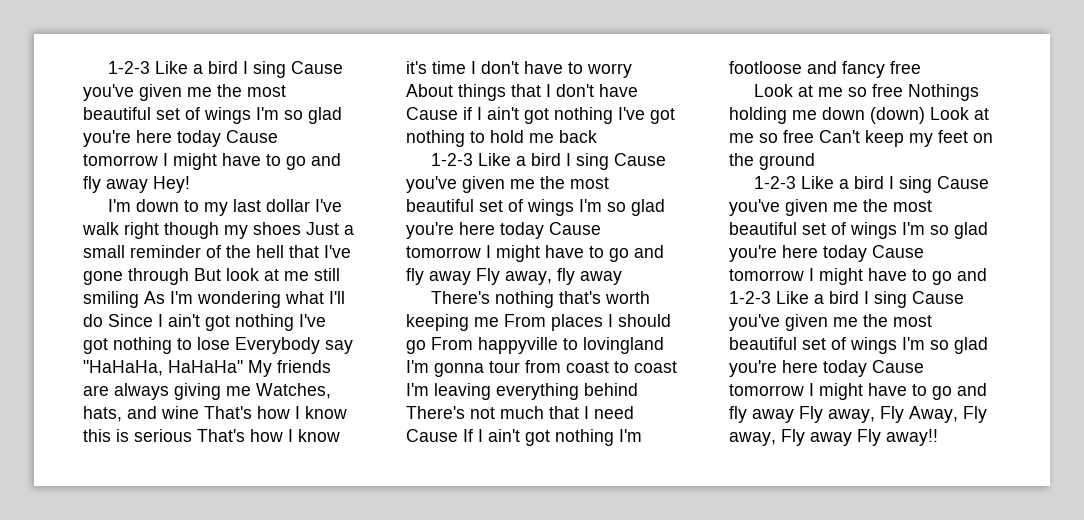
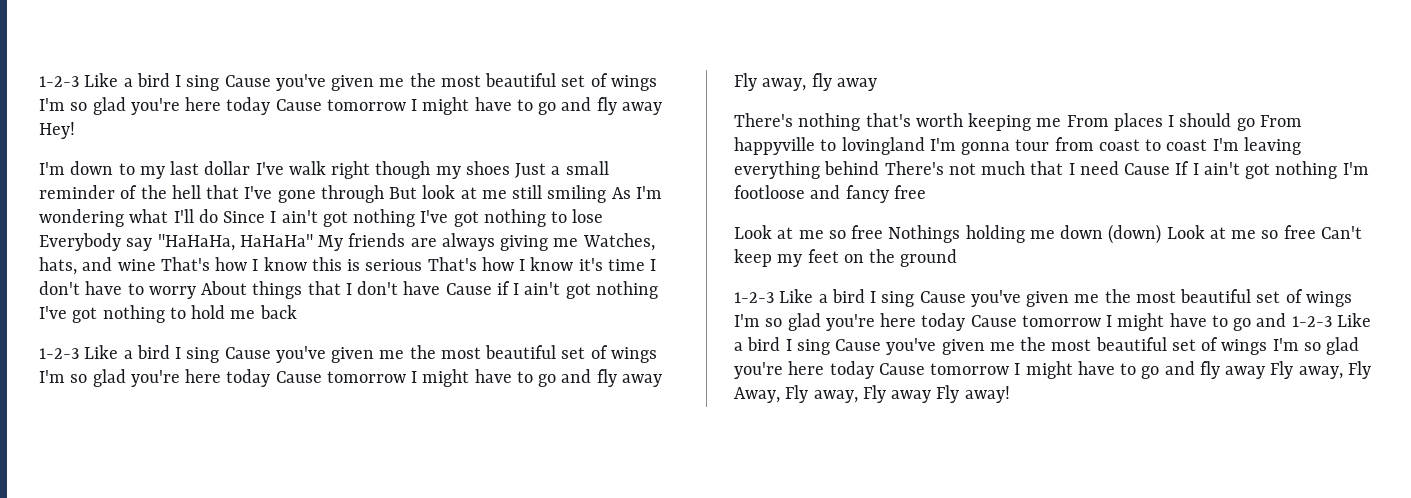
[886,429,938,446] away!! -> [964,386,1010,403] away!

